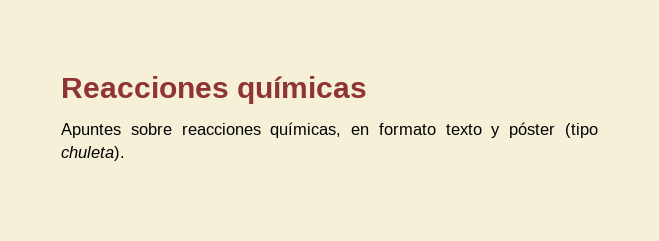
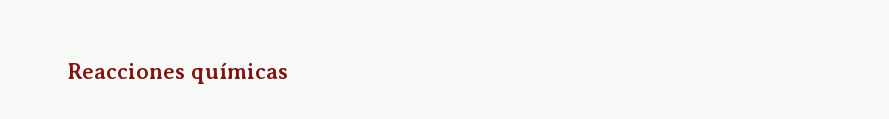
[61,122,598,138] [61,146,125,161] // Apuntes sobre reacciones químicas, en formato texto y póster (tipo chuleta). -> (288, 73) none

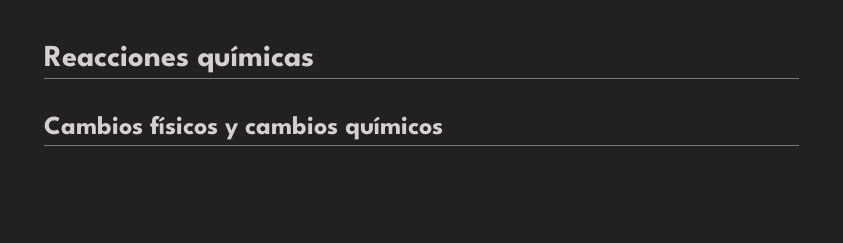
(288, 73) none -> [44,115,444,140] // Cambios físicos y cambios químicos

